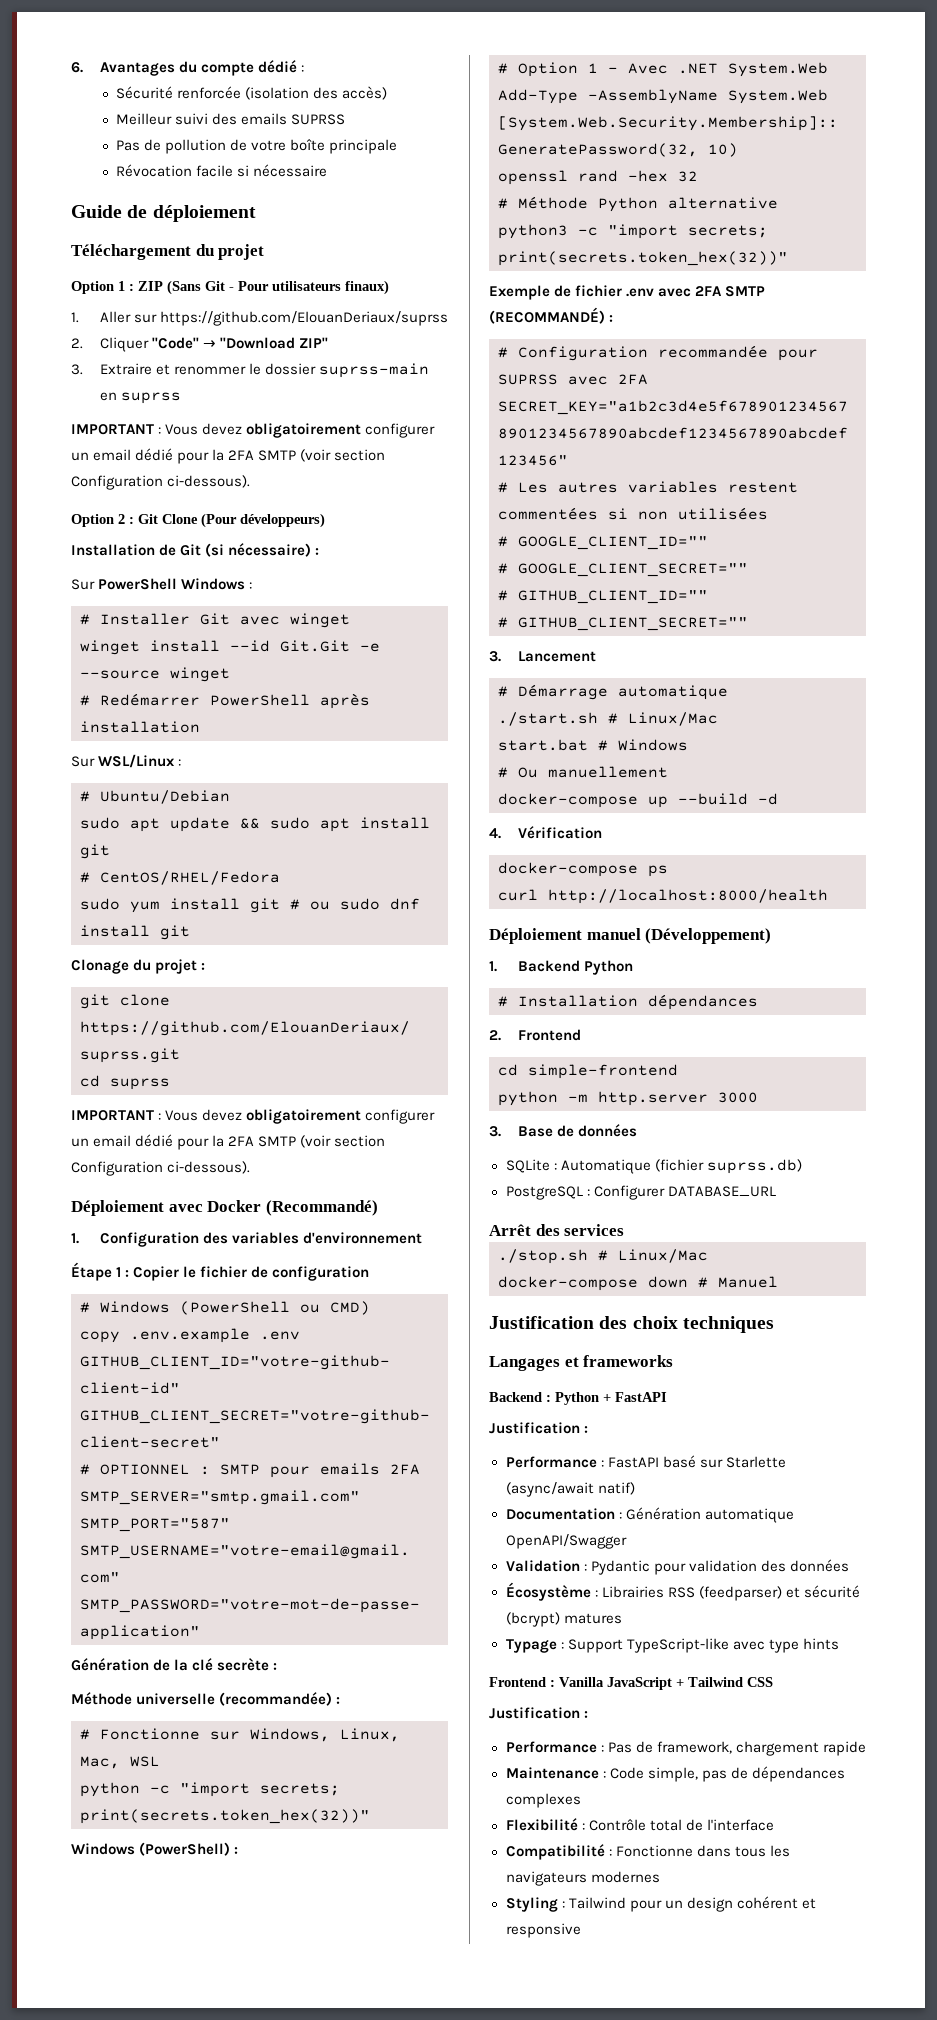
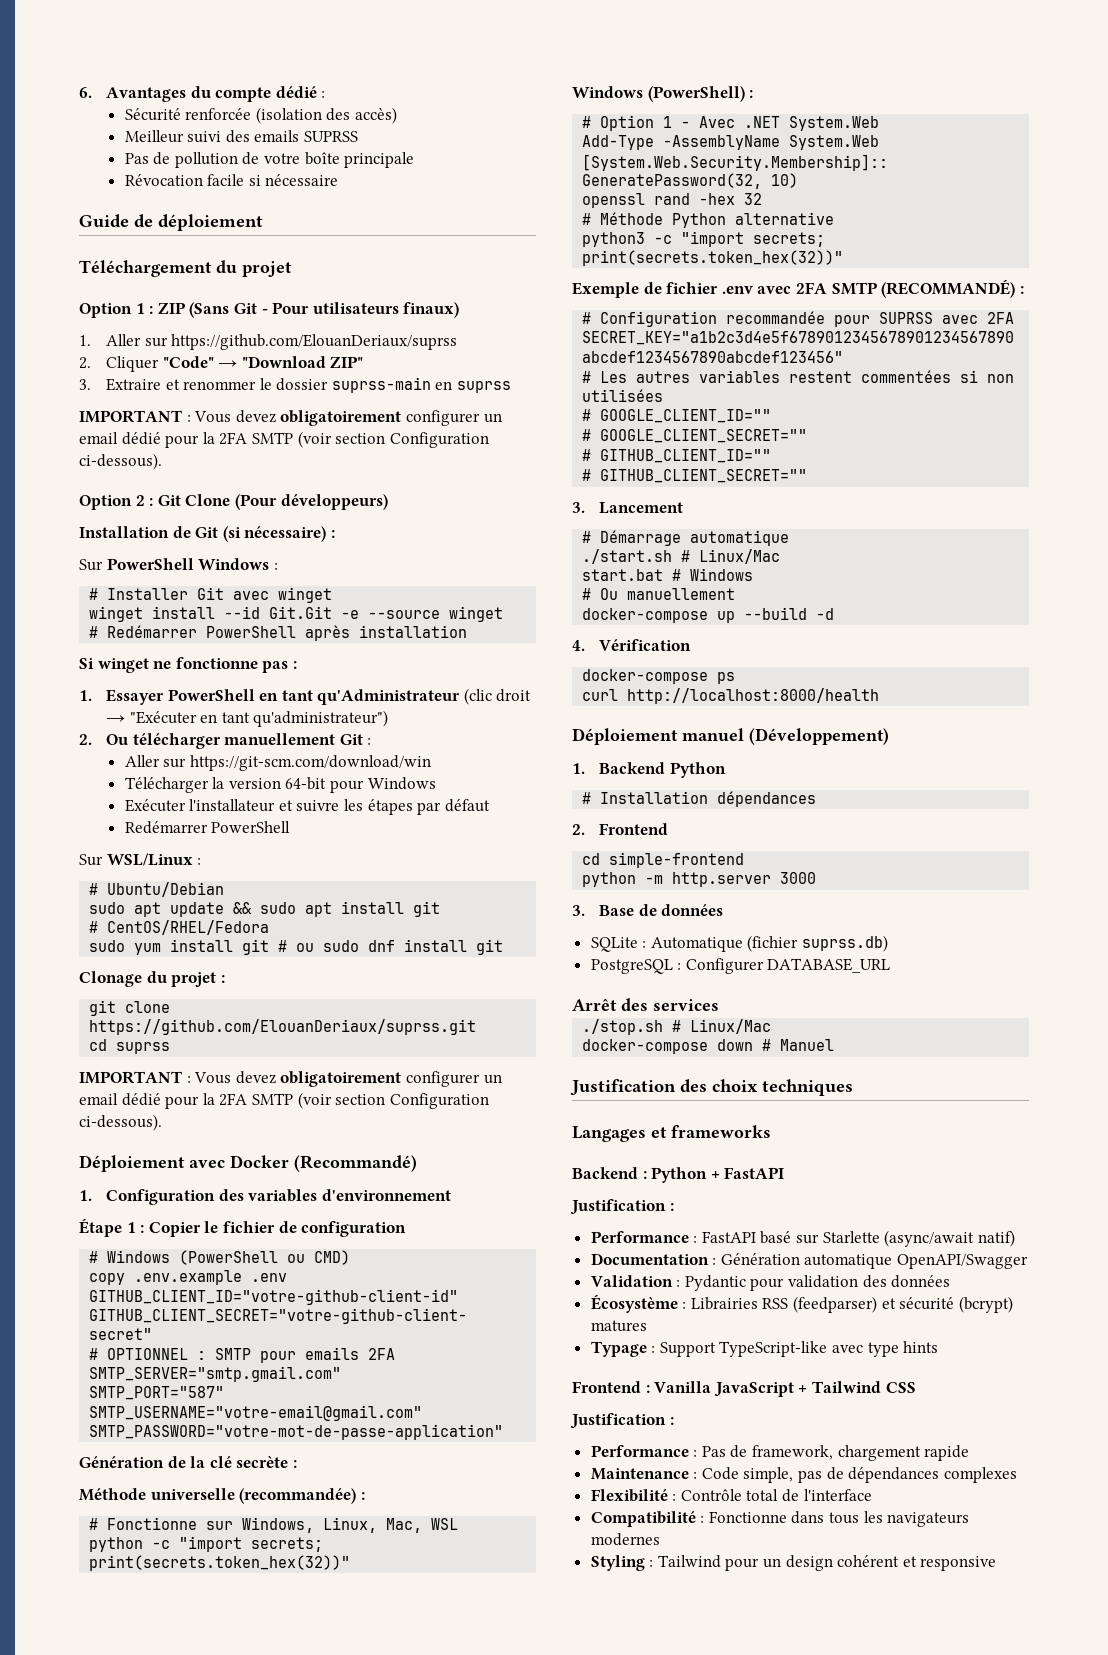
(200, 727) none -> [79,657,297,673] [79,688,532,705] [105,710,389,727] [79,733,372,749] [124,755,431,771] [124,777,436,793] [124,799,490,815] [124,821,291,834] // Si winget ne fonctionne pas : // 1. Essayer PowerShell en tant qu'Administrateur (clic droit → "Exécuter en tant qu'administrateur") // 2. Ou télécharger manuellement Git : // Aller sur https://git-scm.com/download/win // Télécharger la version 64-bit pour Windows // Exécuter l'installateur et suivre les étapes par défaut // Redémarrer PowerShell

